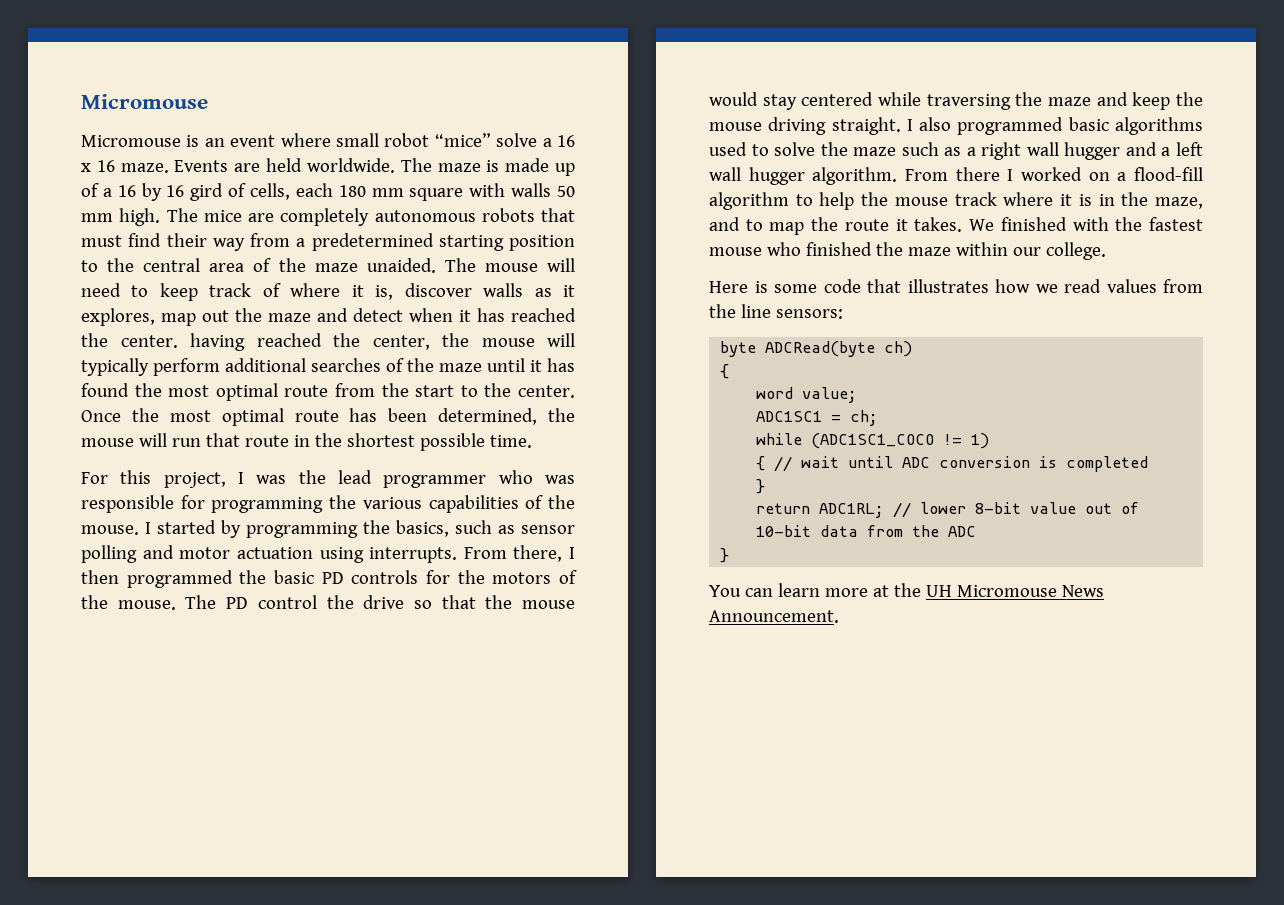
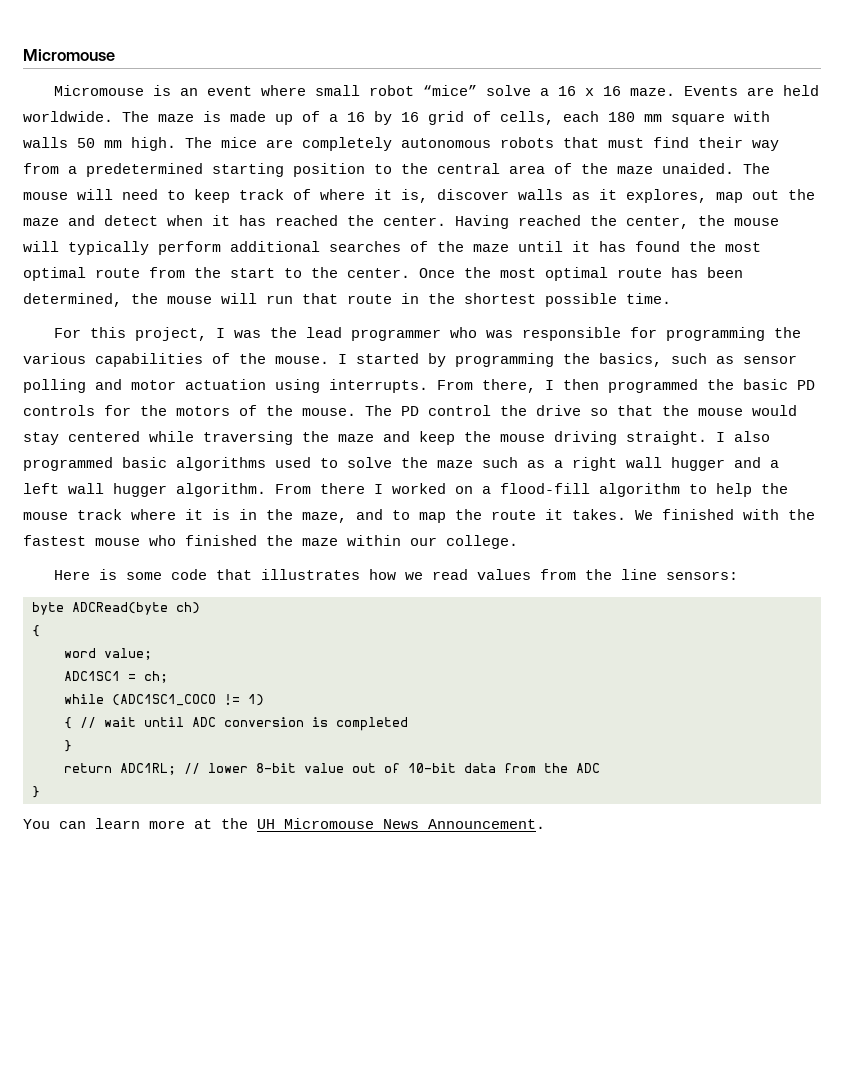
[190,183,224,201] gird -> [428,111,464,125] grid
[190,333,245,351] having -> [455,215,509,229] Having

